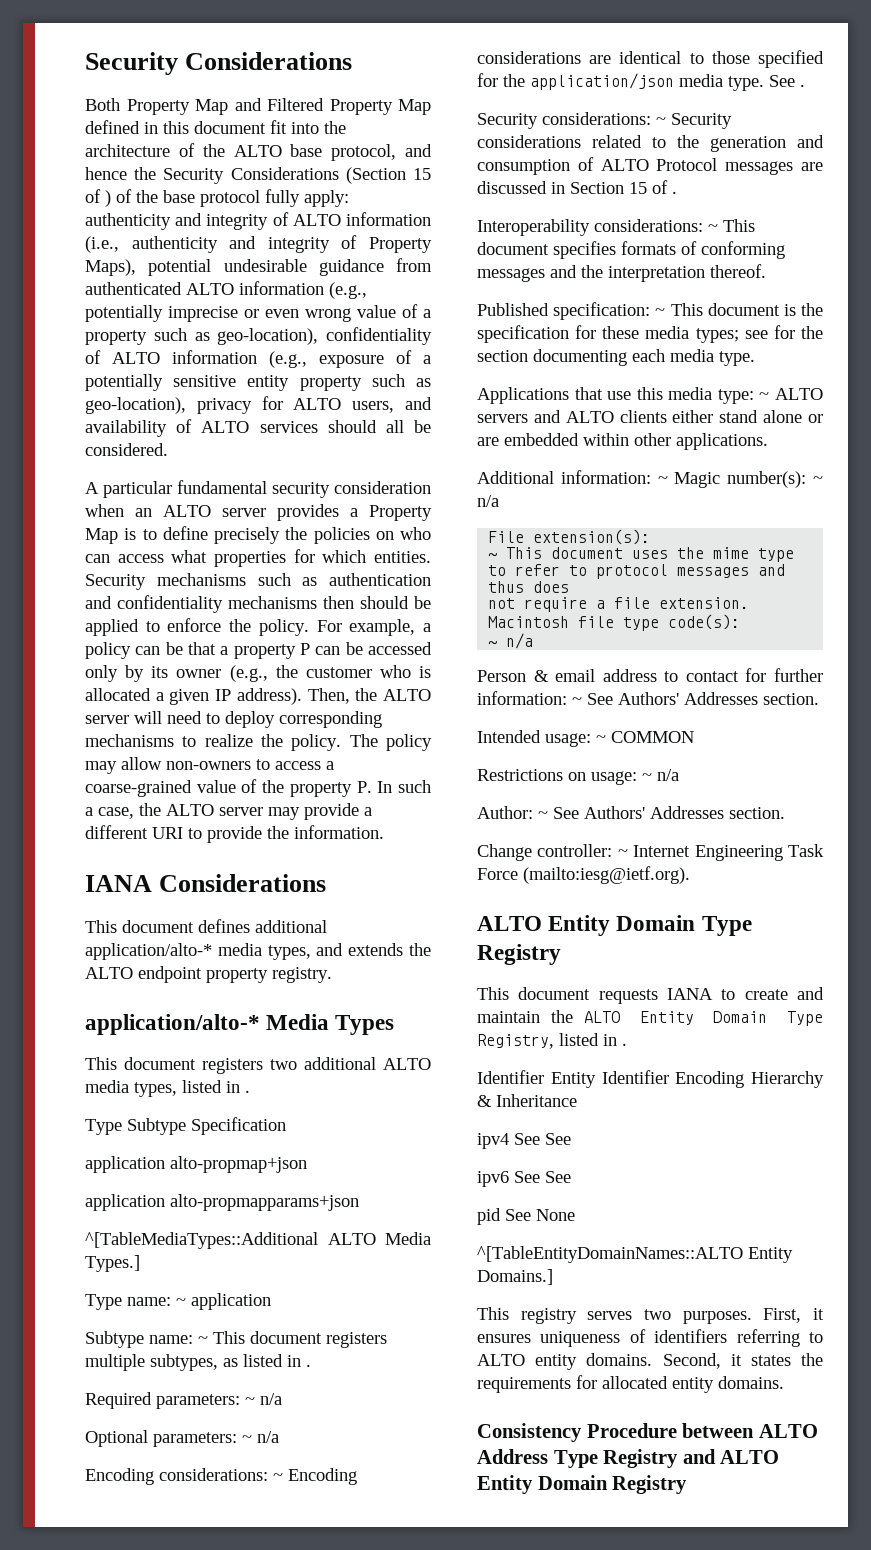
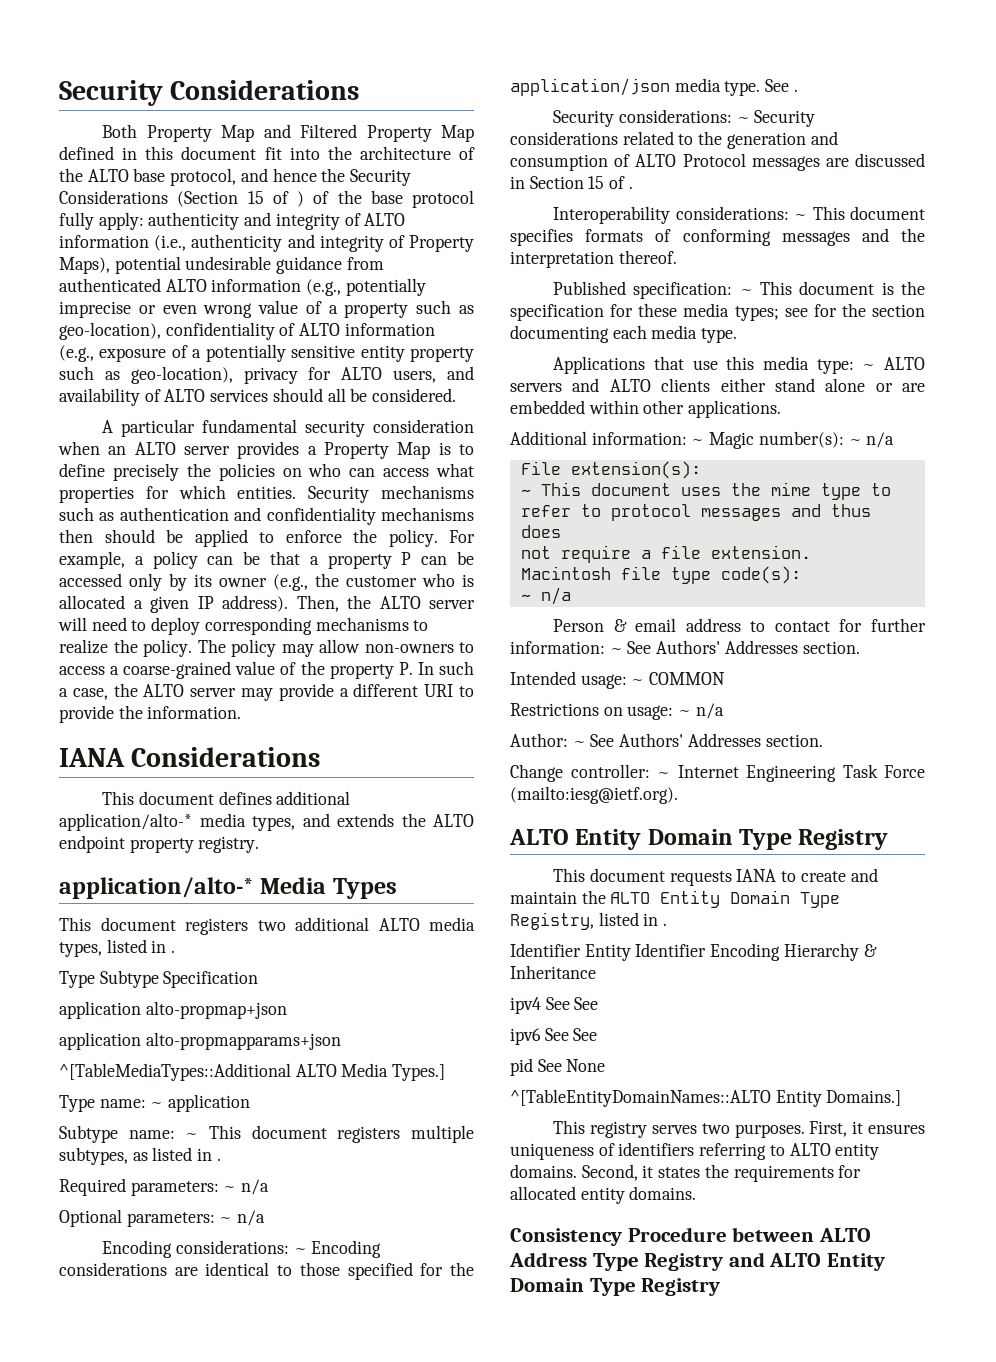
(608, 1482) none -> [589,1278,636,1296] Type

